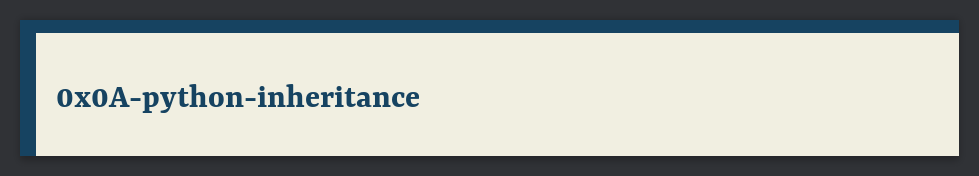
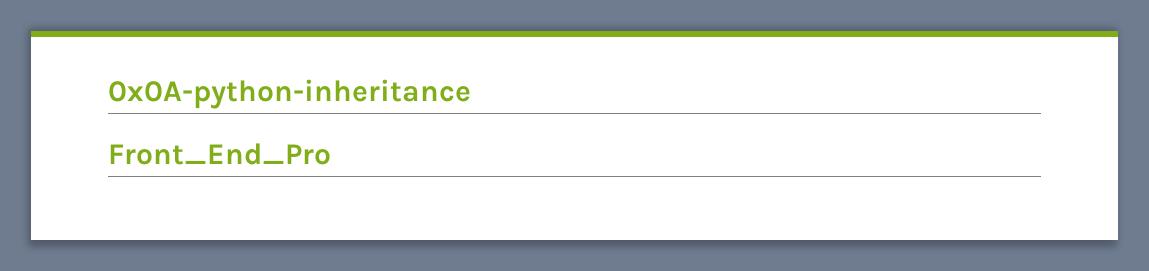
(420, 98) none -> [108,143,331,165] // Front_End_Pro

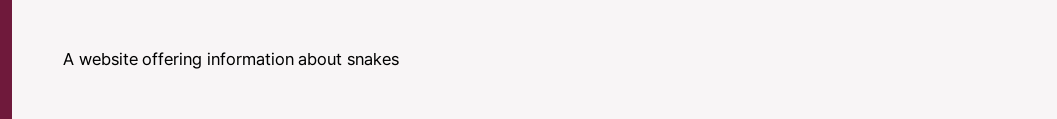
[108,79,471,109] [108,143,331,165] 0x0A-python-inheritance // Front_End_Pro -> [63,52,399,69] A website offering information about snakes

